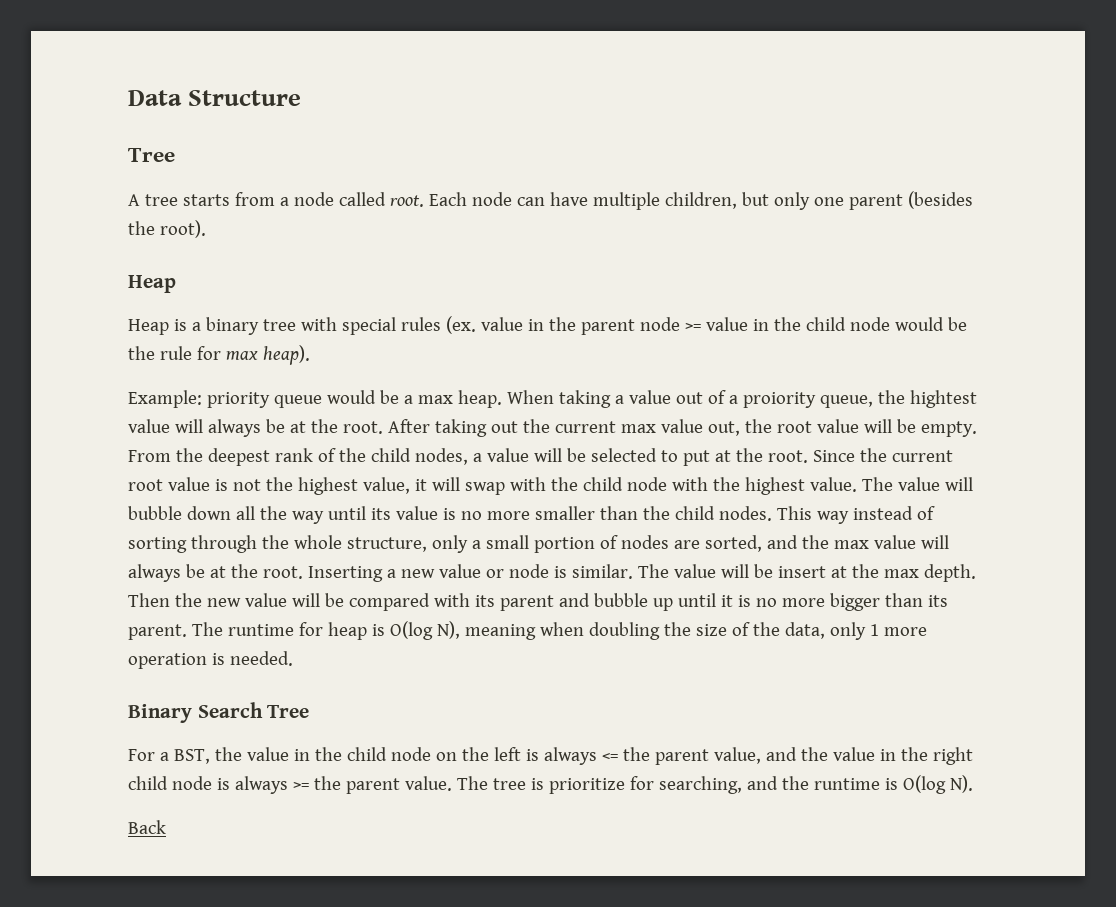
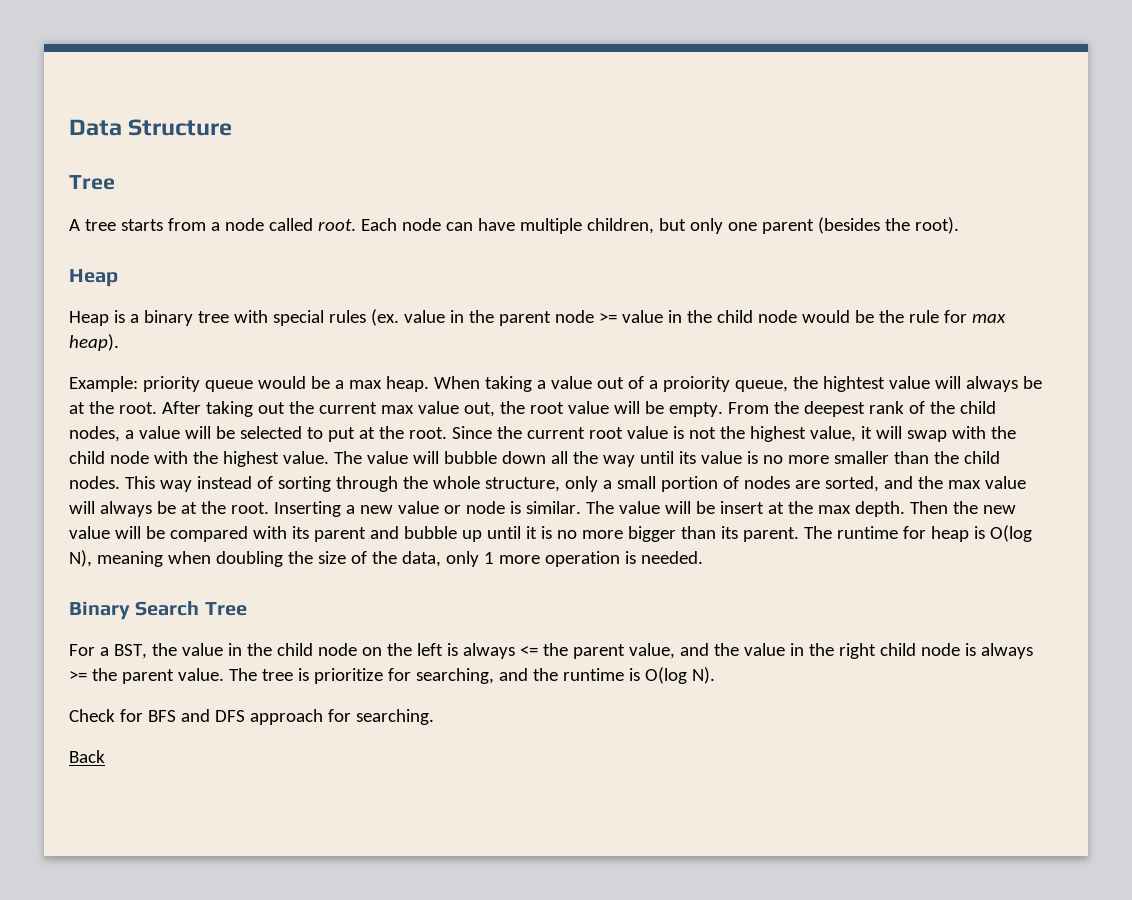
(973, 784) none -> [69,709,434,725] // Check for BFS and DFS approach for searching.

